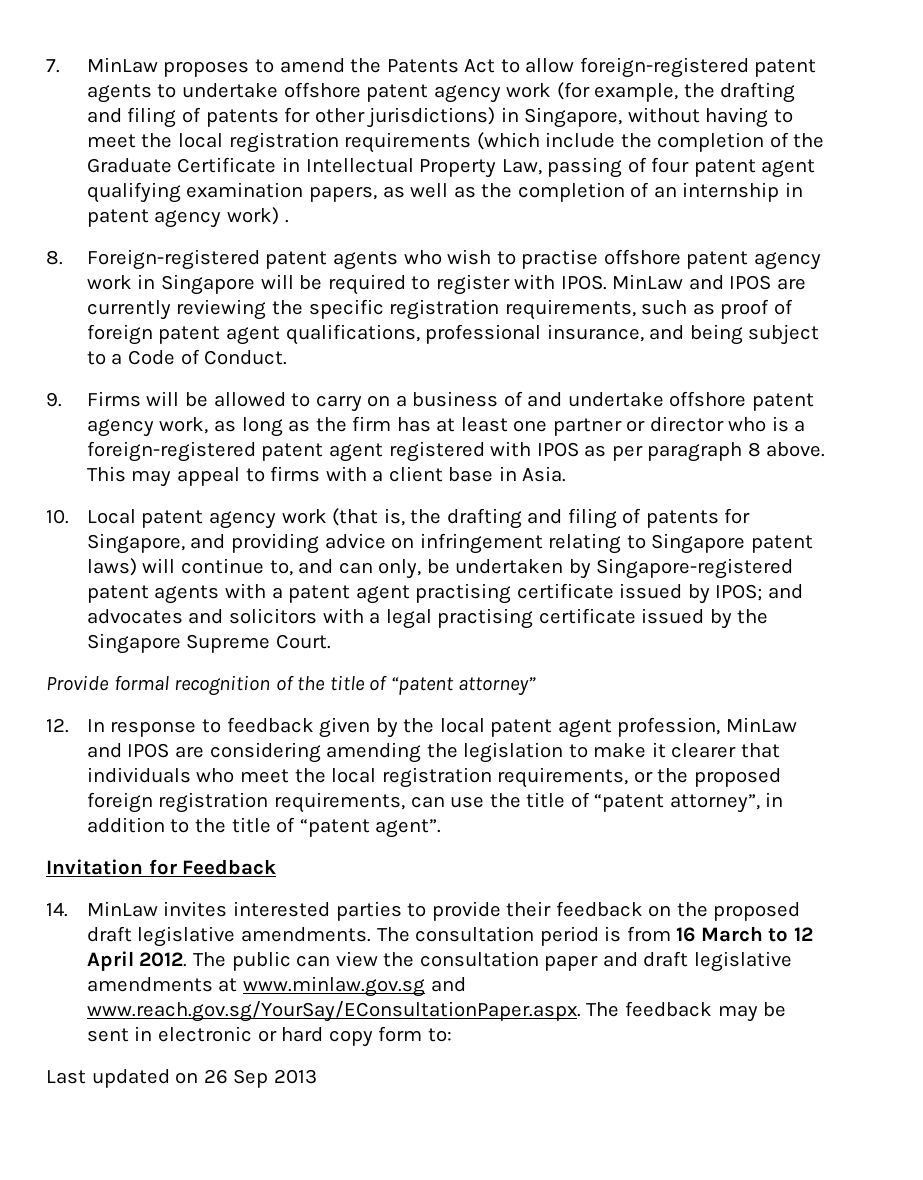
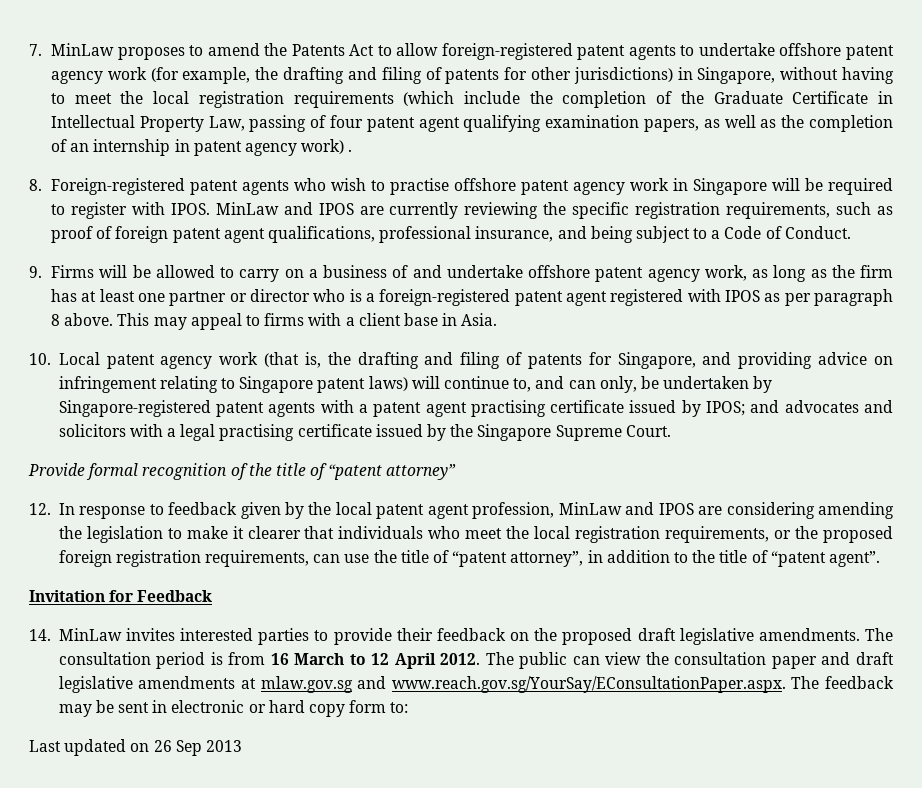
[242,976,425,997] www.minlaw.gov.sg -> [260,676,353,693] mlaw.gov.sg

